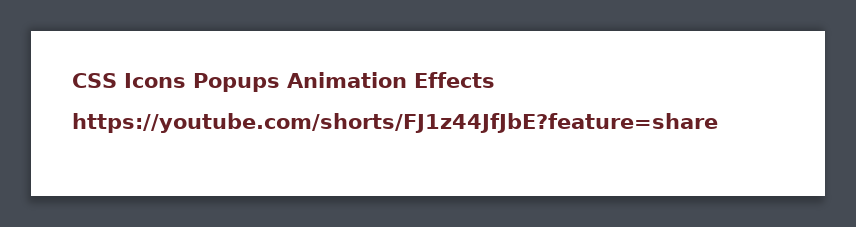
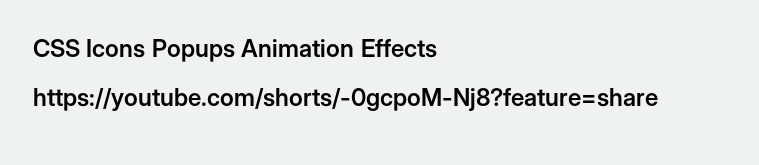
[72,113,718,133] https://youtube.com/shorts/FJ1z44JfJbE?feature=share -> [33,88,658,111] https://youtube.com/shorts/-0gcpoM-Nj8?feature=share

